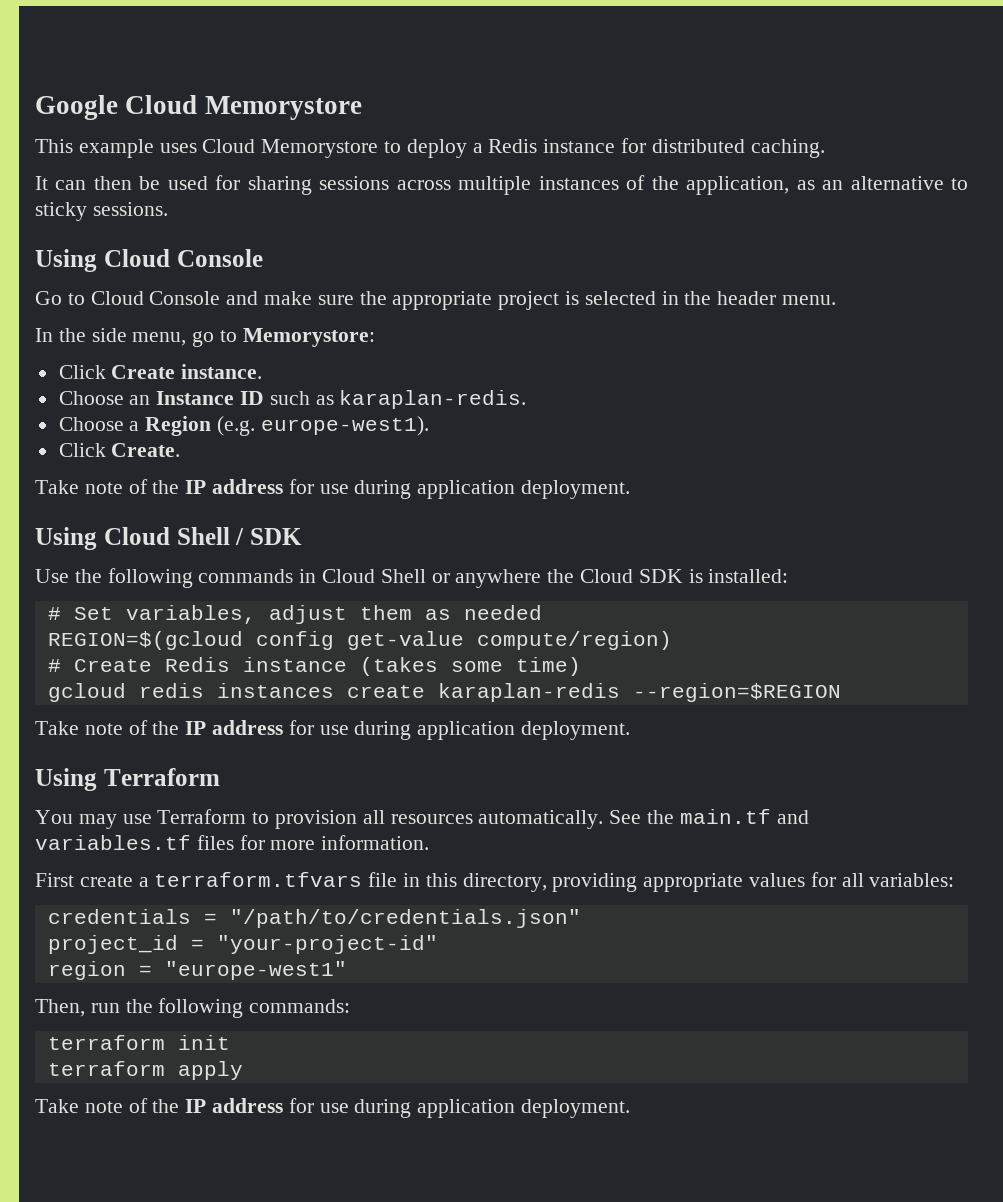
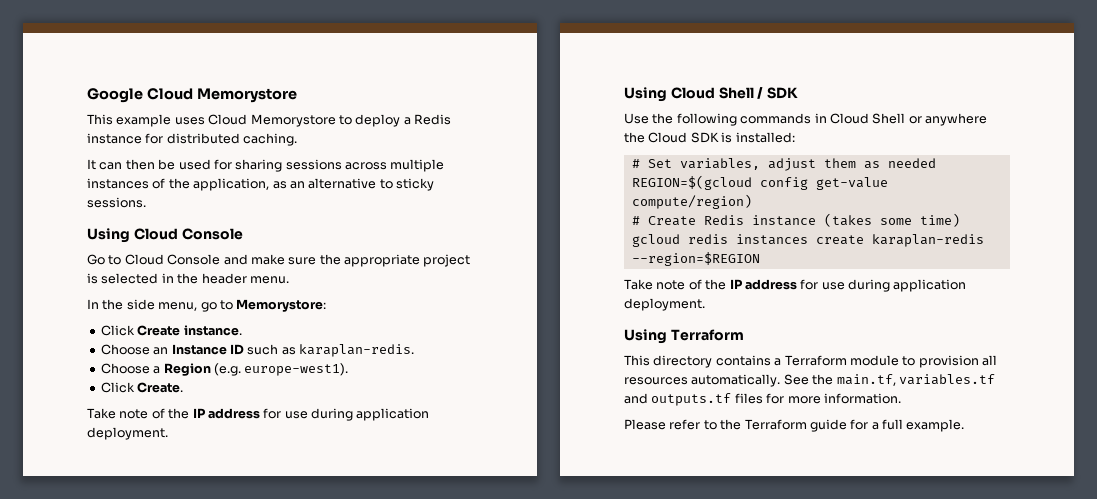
[35,809,247,829] You may use Terraform -> [624,355,899,368] This directory contains a Terraform module
[679,809,809,824] [35,835,191,850] main.tf and variables.tf -> [836,374,995,386] [624,393,732,406] main.tf, variables.tf and outputs.tf
[35,872,955,892] [47,909,581,928] [47,935,438,954] [47,961,347,980] [35,998,351,1018] [47,1035,230,1050] [47,1061,243,1080] [35,1098,631,1118] First create a terraform.tfvars file in this directory, providing appropriate values for all variables: // credentials = "/path/to/credentials.json" // project_id = "your-project-id" // region = "europe-west1" // Then, run the following commands: // terraform init // terraform apply // Take note of the IP address for use during application deployment. -> [624,419,965,432] Please refer to the Terraform guide for a full example.

